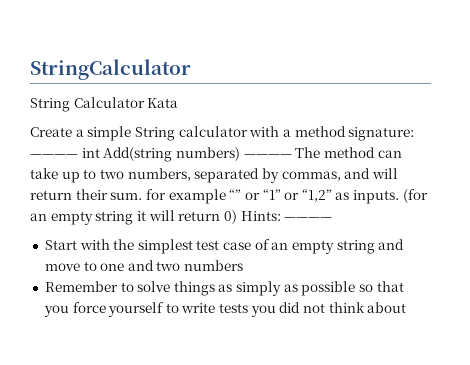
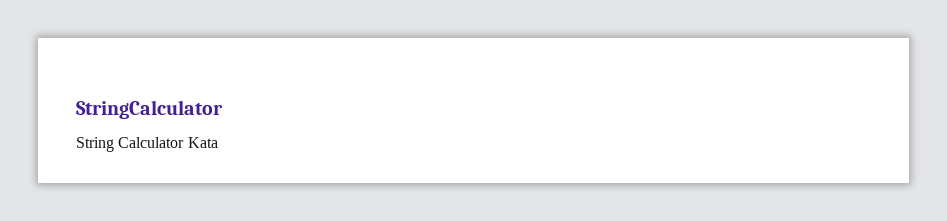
[30,126,415,141] [30,147,402,162] [30,168,398,183] [30,189,428,204] [30,210,333,225] [44,239,405,254] [44,260,244,271] [44,281,404,296] [43,302,407,317] // Create a simple String calculator with a method signature: ———— int Add(string numbers) ———— The method can take up to two numbers, separated by commas, and will return their sum. for example “” or “1” or “1,2” as inputs. (for an empty string it will return 0) Hints: ———— // Start with the simplest test case of an empty string and move to one and two numbers // Remember to solve things as simply as possible so that you force yourself to write tests you did not think about -> (218, 142) none

